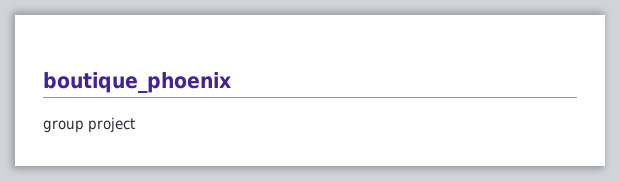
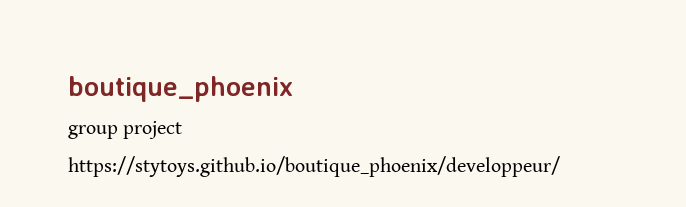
(136, 125) none -> [68,156,560,177] // https://stytoys.github.io/boutique_phoenix/developpeur/

